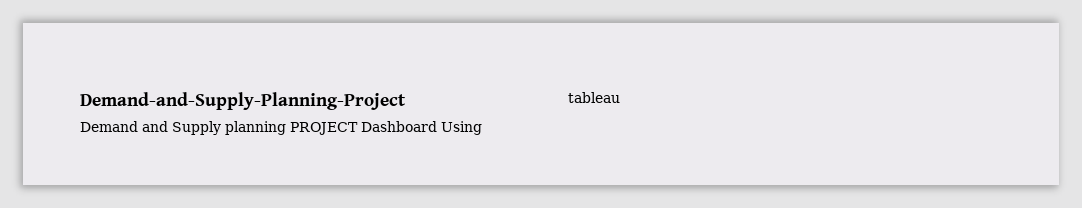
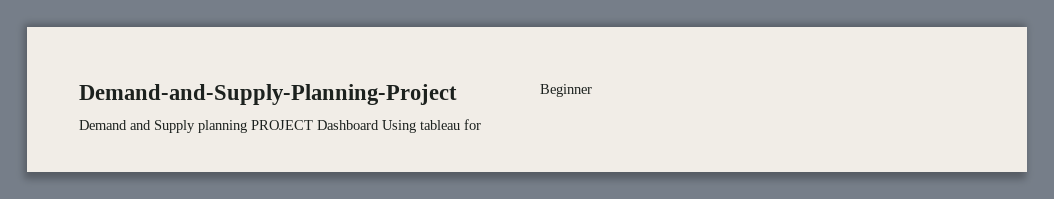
(620, 97) none -> [464,119,481,130] [540,84,592,97] for Beginner

